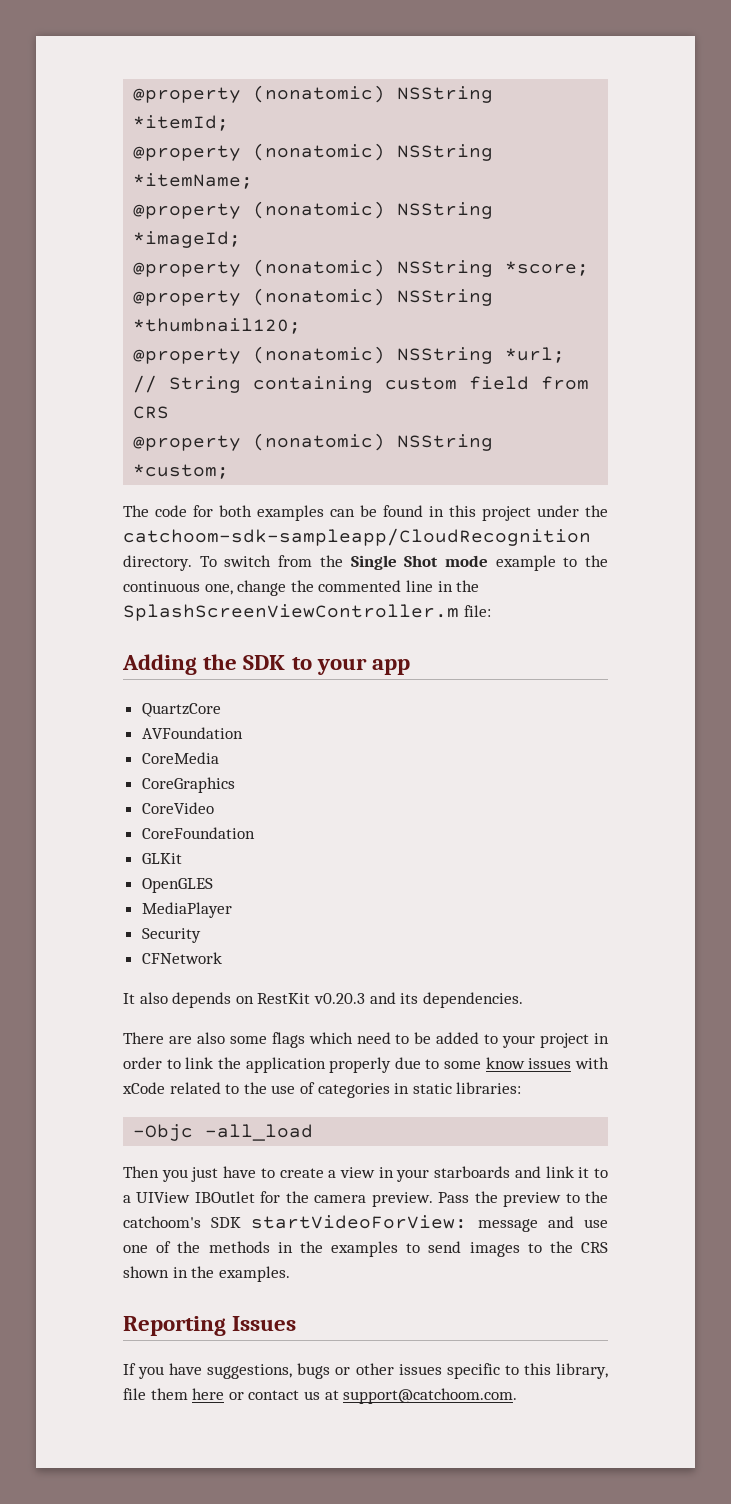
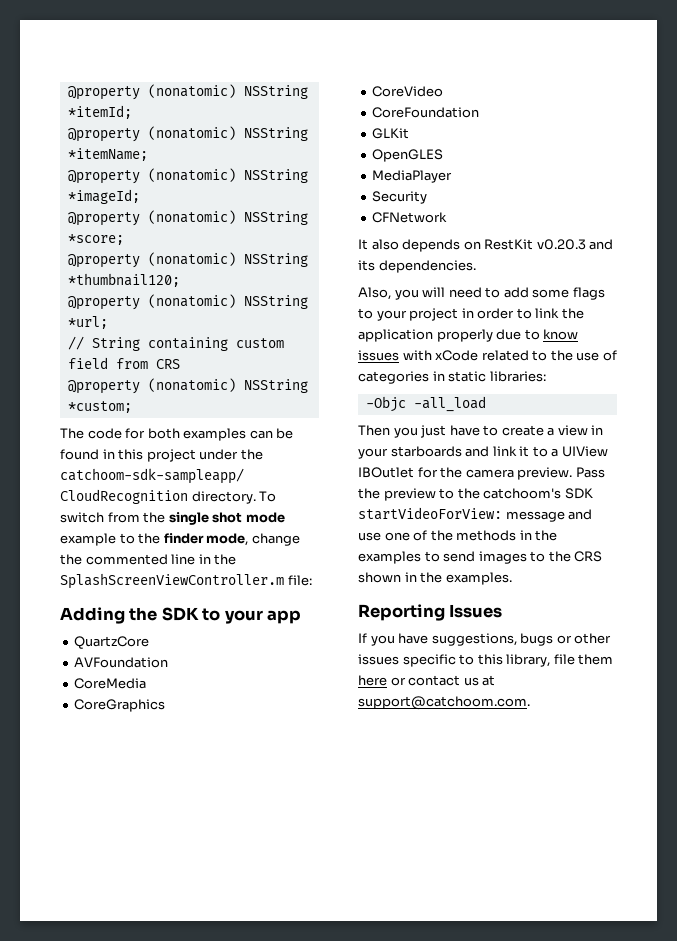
[350,555,439,570] Single Shot -> [168,512,243,525] single shot
[123,581,233,595] continuous one, -> [163,533,249,546] finder mode,
[123,1032,480,1048] There are also some flags which need to be added -> [358,287,605,300] Also, you will need to add some flags
[444,1061,482,1069] some -> (540, 334) none

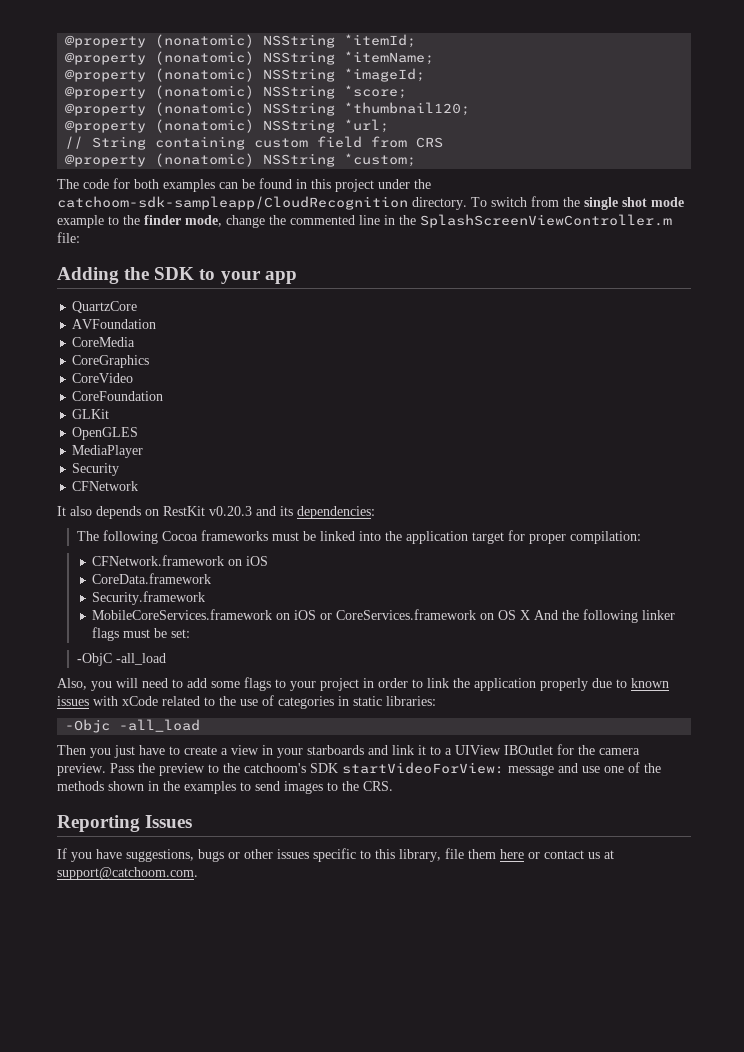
[378,260,476,273] dependencies. -> [297,506,375,519] [77,530,642,544] [92,555,269,566] [92,573,212,584] [92,591,206,605] [92,609,676,623] [92,627,191,641] [77,653,167,666] dependencies: // The following Cocoa frameworks must be linked into the application target for proper compilation: // CFNetwork.framework on iOS // CoreData.framework // Security.framework // MobileCoreServices.framework on iOS or CoreServices.framework on OS X And the following linker flags must be set: // -ObjC -all_load
[543,329,579,340] know -> [631,678,669,688] known
(517, 535) none -> [108,781,144,791] shown
[574,551,603,562] [358,572,512,585] CRS shown in the examples. -> [363,781,393,791] CRS.

